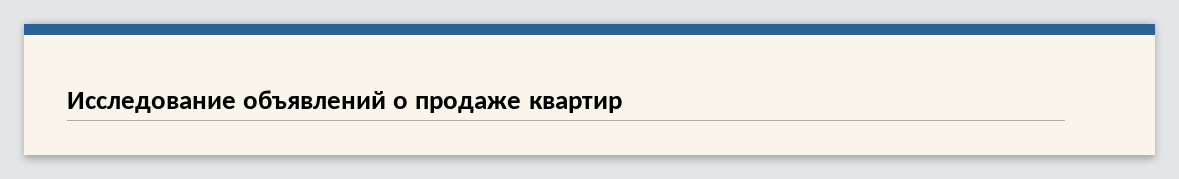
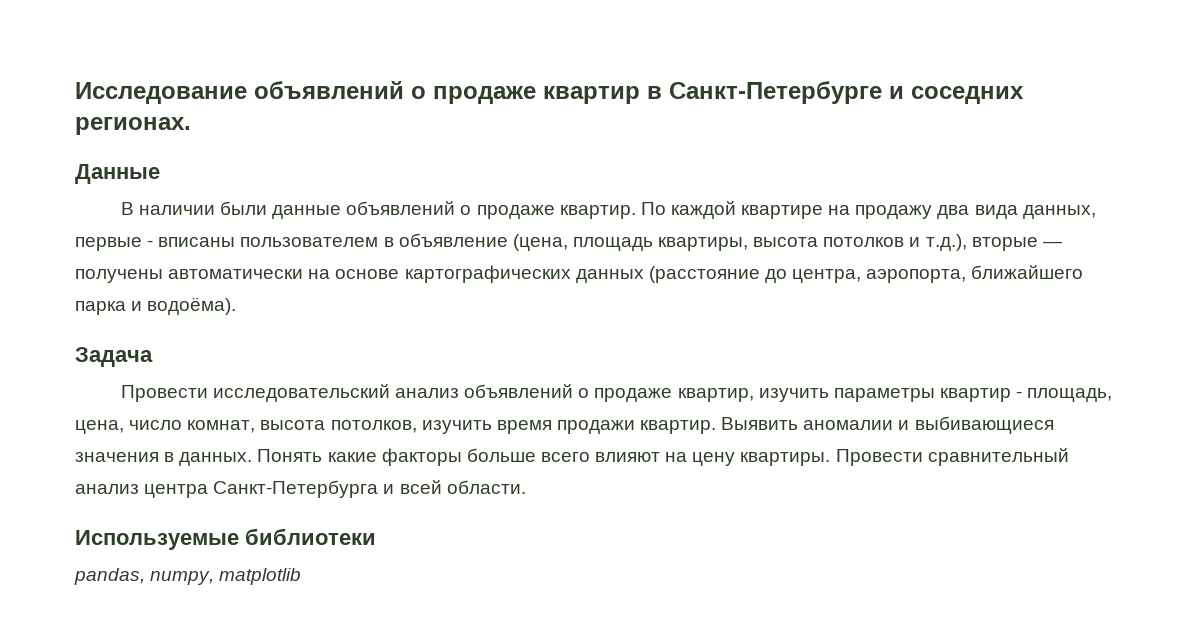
(622, 104) none -> [647,81,1024,104] [75,117,191,135] [75,164,160,184] [120,201,1096,219] [75,233,1062,251] [75,265,1084,283] [75,297,237,315] [75,347,153,367] [120,384,1113,402] [75,416,1054,434] [75,448,1069,466] [75,480,526,498] [75,528,376,550] [74,568,302,585] в Санкт-Петербурге и соседних регионах. // Данные // В наличии были данные объявлений о продаже квартир. По каждой квартире на продажу два вида данных, первые - вписаны пользователем в объявление (цена, площадь квартиры, высота потолков и т.д.), вторые — получены автоматически на основе картографических данных (расстояние до центра, аэропорта, ближайшего парка и водоёма). // Задача // Провести исследовательский анализ объявлений о продаже квартир, изучить параметры квартир - площадь, цена, число комнат, высота потолков, изучить время продажи квартир. Выявить аномалии и выбивающиеся значения в данных. Понять какие факторы больше всего влияют на цену квартиры. Провести сравнительный анализ центра Санкт-Петербурга и всей области. // Используемые библиотеки // pandas, numpy, matplotlib

